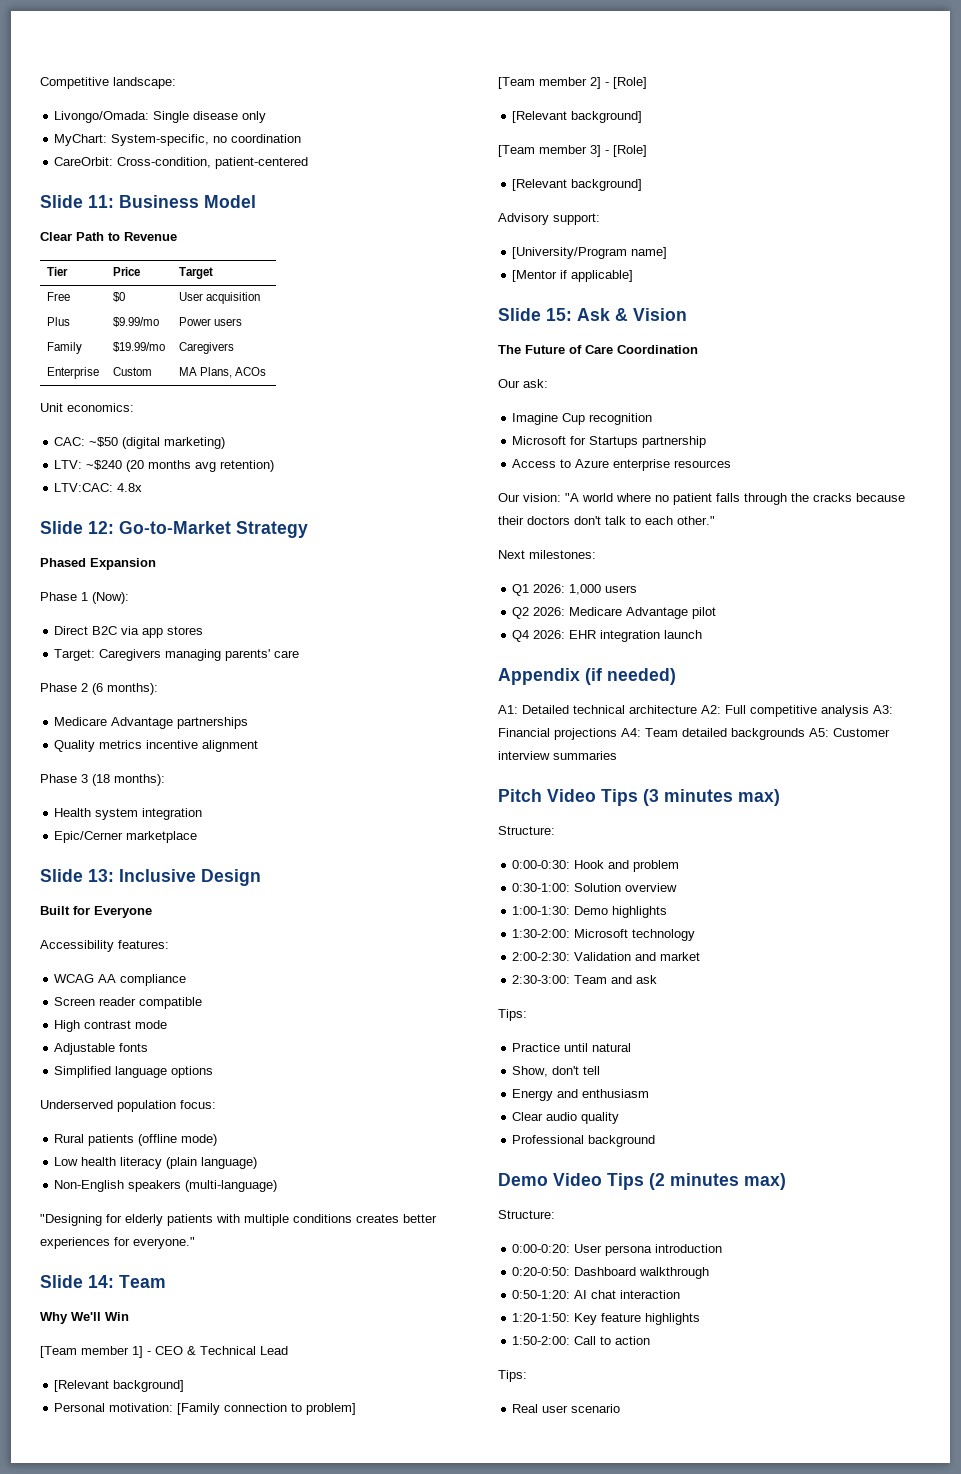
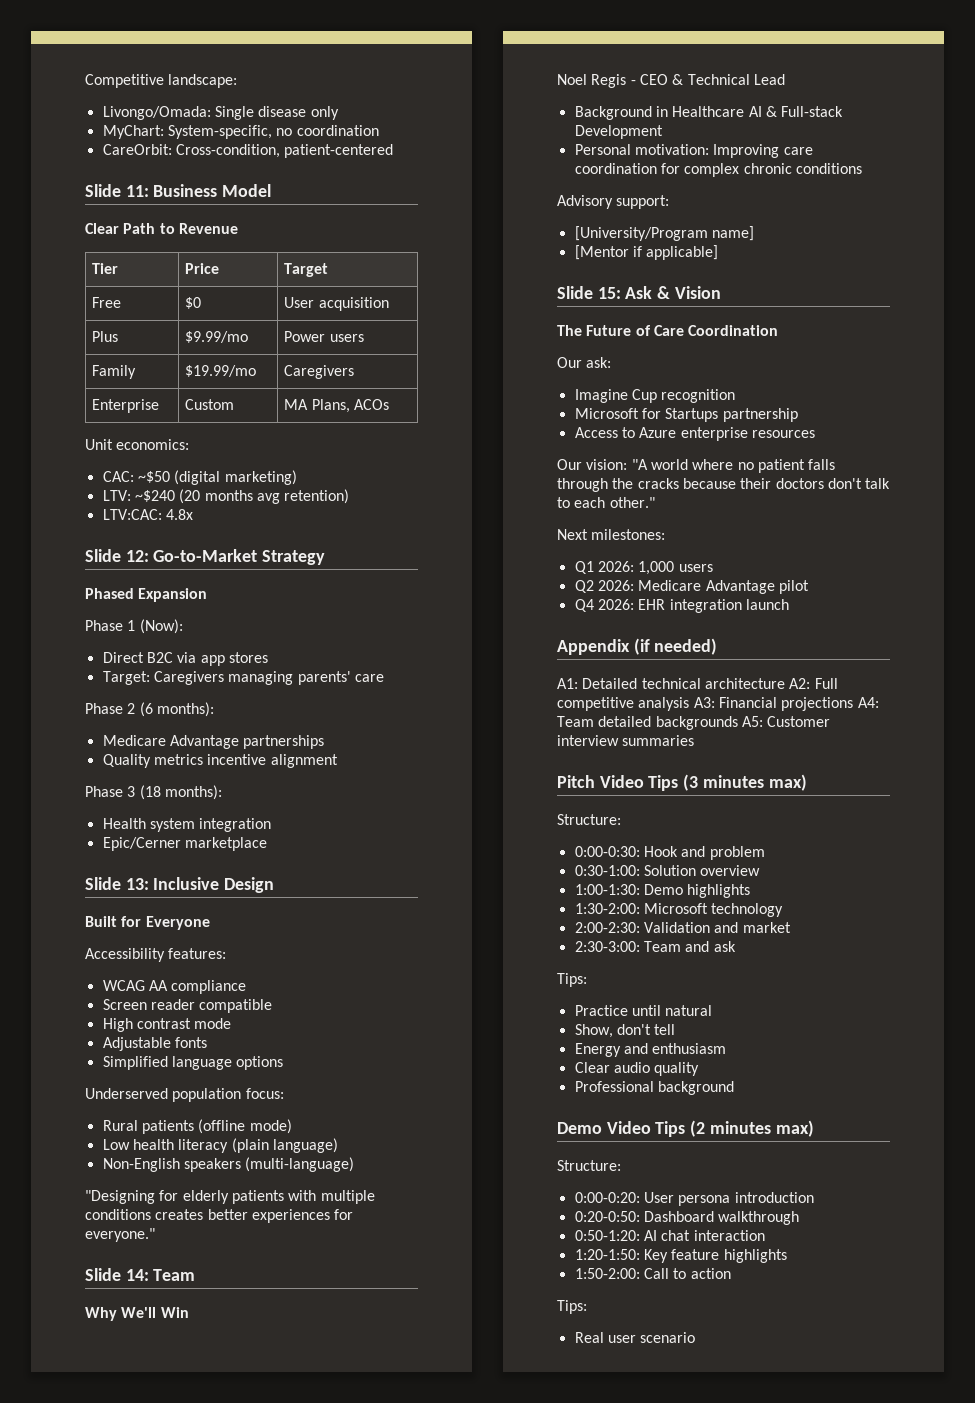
[40,1346,143,1358] [Team member 1] -> [557,74,627,88] Noel Regis
[54,1380,185,1392] [54,1403,357,1415] [498,77,647,89] [512,111,643,123] [498,145,647,157] [512,179,643,191] [Relevant background] // Personal motivation: [Family connection to problem] // [Team member 2] - [Role] // [Relevant background] // [Team member 3] - [Role] // [Relevant background] -> [574,106,844,120] [574,125,663,139] [574,144,813,158] [574,163,862,177] Background in Healthcare AI & Full-stack Development // Personal motivation: Improving care coordination for complex chronic conditions

